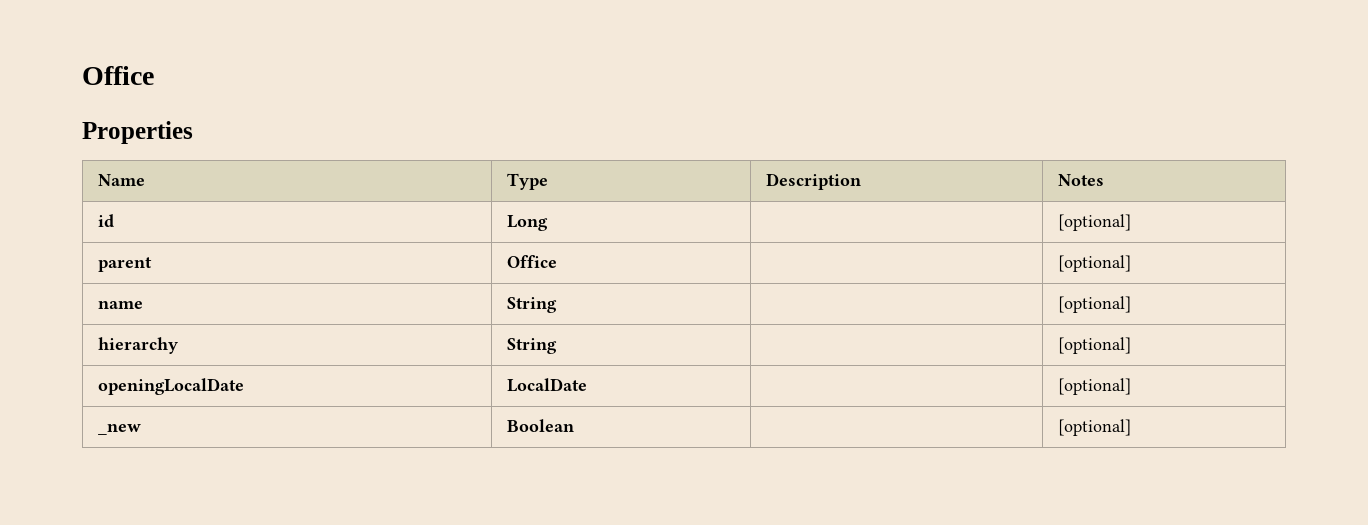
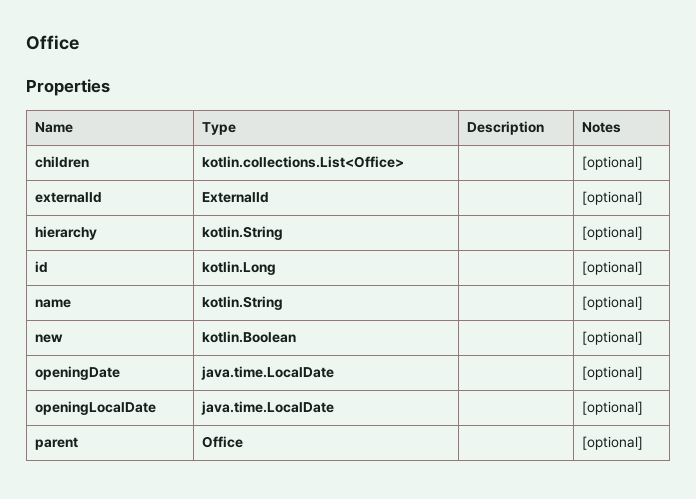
[97,214,114,227] [506,215,548,231] [1057,214,1131,231] [97,257,152,272] [506,255,557,268] [1057,255,1131,272] [97,301,143,309] [506,297,557,313] [1057,296,1131,313] [97,337,178,354] [506,338,557,354] [1057,337,1131,354] [97,378,244,395] [506,378,587,392] [1057,378,1131,395] [97,424,141,435] [506,419,574,432] id | Long | | [optional] // parent | Office | | [optional] // name | String | | [optional] // hierarchy | String | | [optional] // openingLocalDate | LocalDate | | [optional] // _new | Boolean -> [34,156,89,168] [201,156,404,168] [581,156,643,170] [34,192,102,203] [201,192,269,203] [581,191,643,205] [34,226,97,240] [201,226,283,240] [581,226,643,240] [34,261,48,273] [201,261,276,275] [581,261,643,275] [34,299,71,308] [201,296,283,310] [581,296,643,310] [34,334,63,343] [201,331,296,343] [581,331,643,345] [34,366,120,380] [200,366,334,380] [581,366,643,380] [34,401,156,415] [200,401,334,415] [581,401,643,415] [34,437,78,450] [201,436,243,448] children | kotlin.collections.List<Office> | | [optional] // externalId | ExternalId | | [optional] // hierarchy | kotlin.String | | [optional] // id | kotlin.Long | | [optional] // name | kotlin.String | | [optional] // new | kotlin.Boolean | | [optional] // openingDate | java.time.LocalDate | | [optional] // openingLocalDate | java.time.LocalDate | | [optional] // parent | Office

